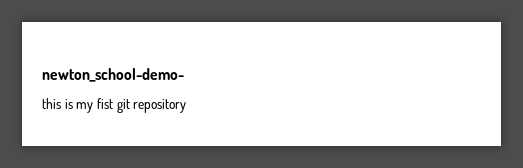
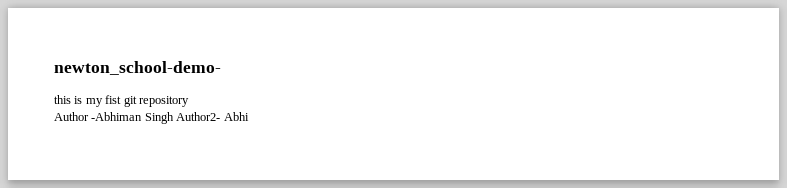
(187, 106) none -> [54,112,249,124] // Author -Abhiman Singh Author2- Abhi

